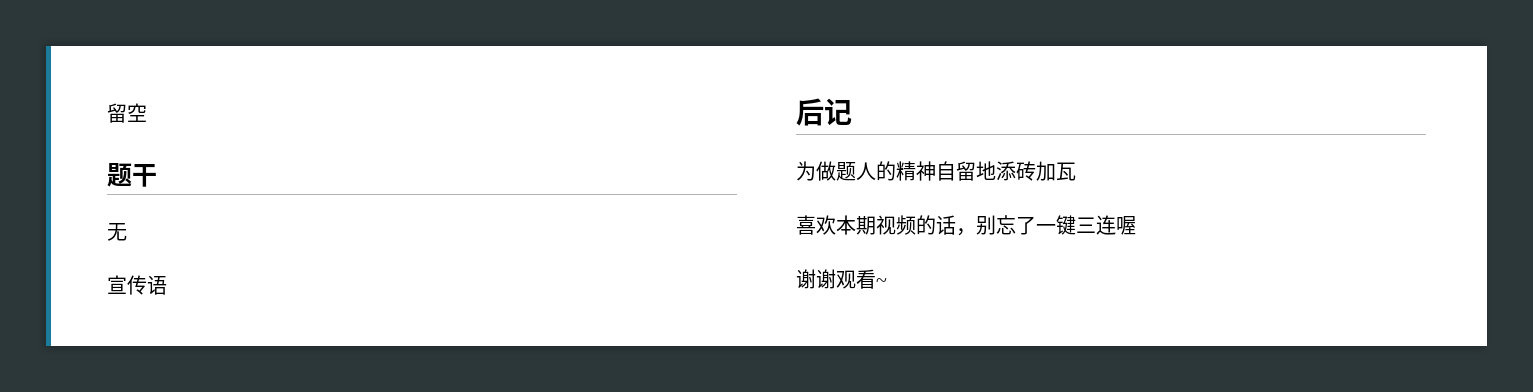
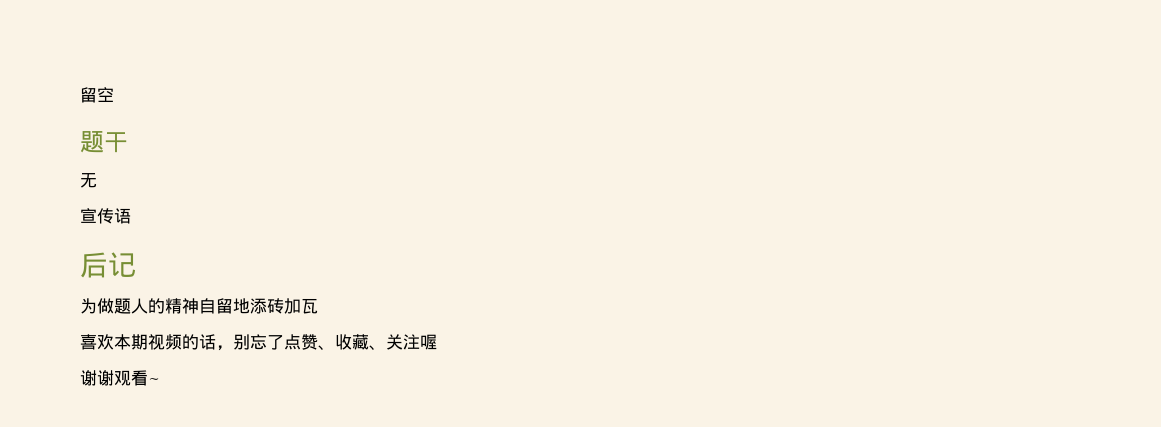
[1036,215,1116,235] 一键三连 -> [284,334,420,350] 点赞、收藏、关注

